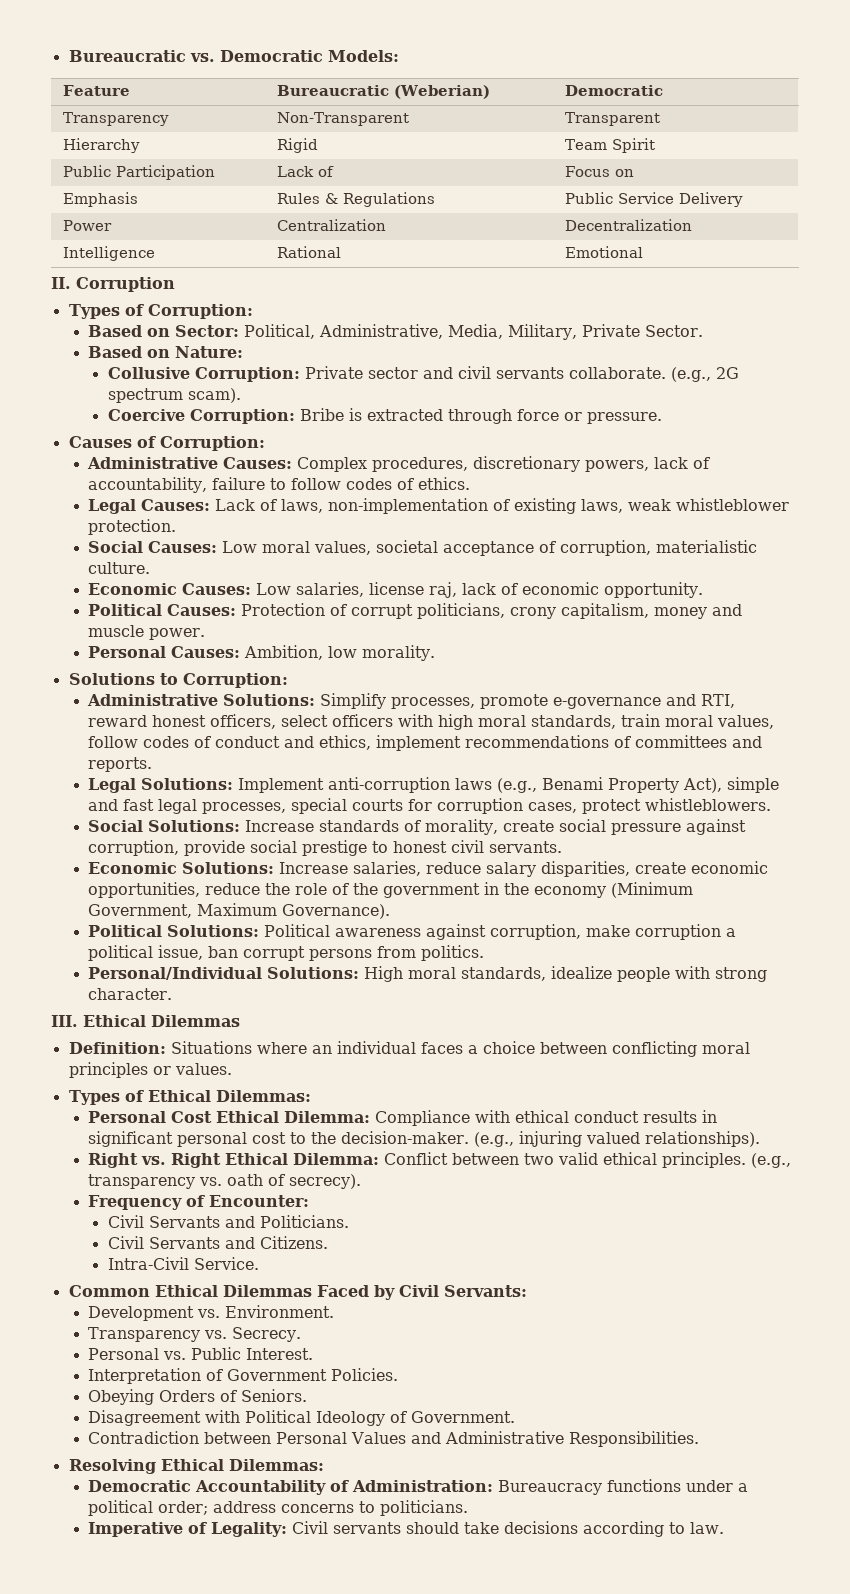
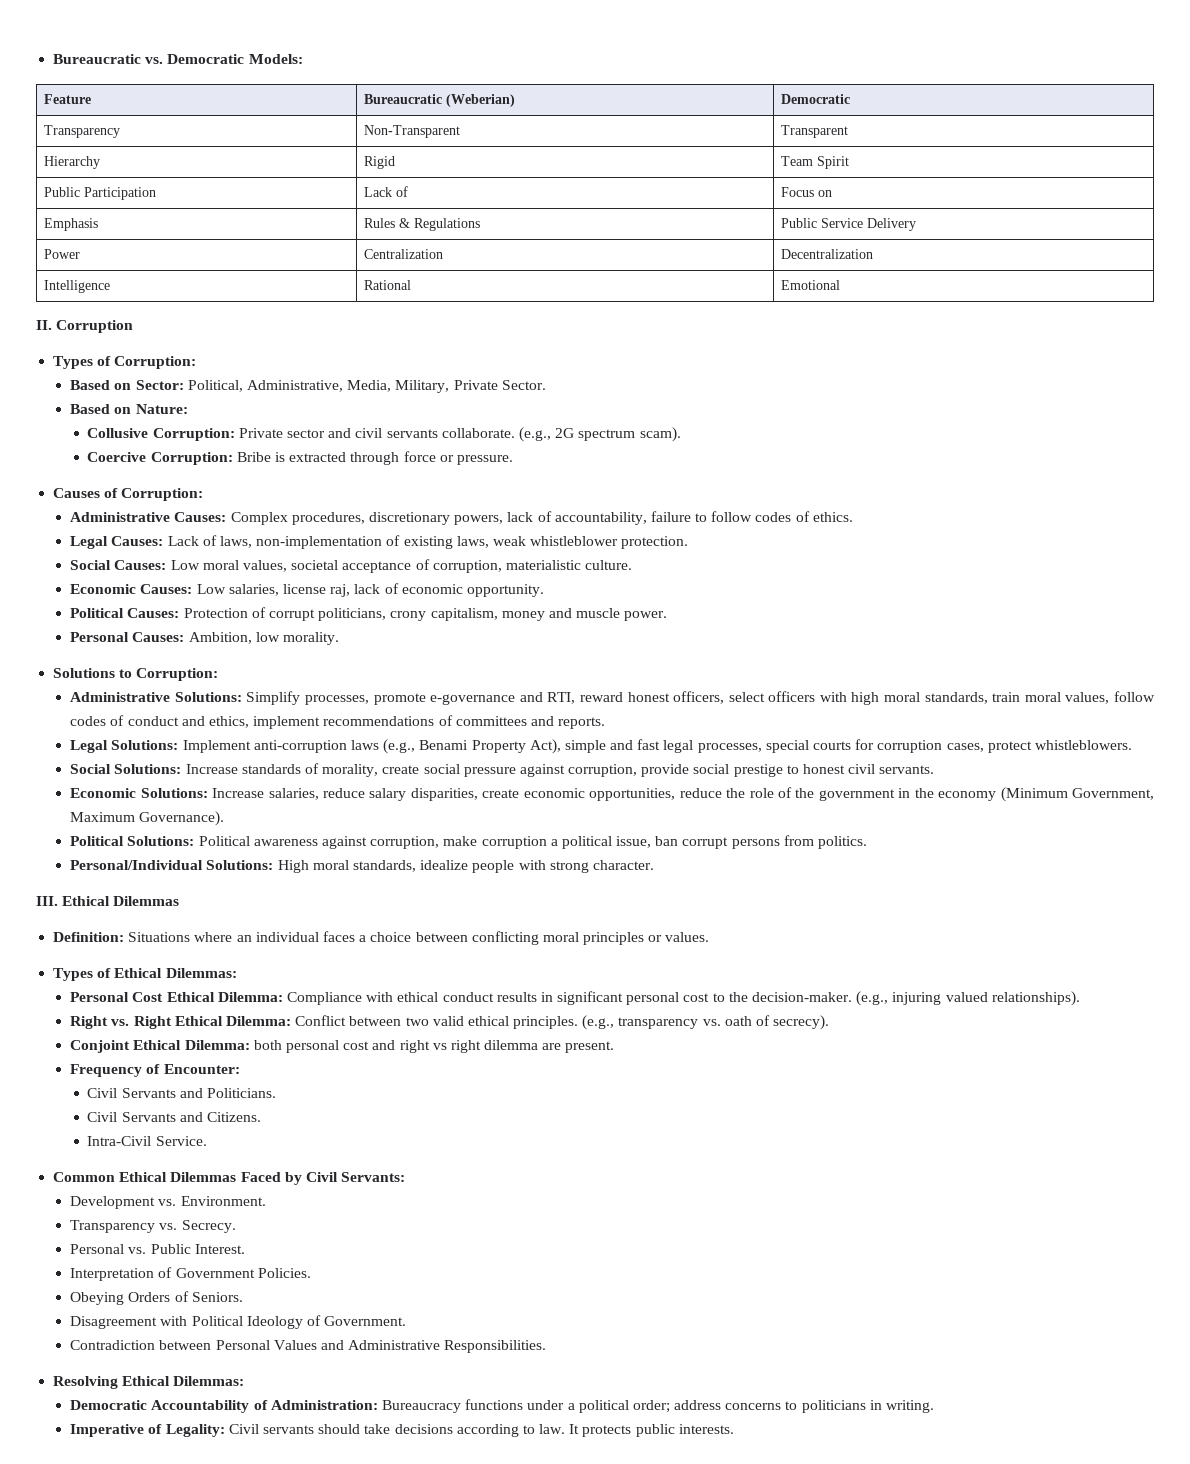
(362, 1181) none -> [70,1040,615,1053] // Conjoint Ethical Dilemma: both personal cost and right vs right dilemma are present.
[380,1500,469,1516] politicians. -> [801,1400,935,1413] politicians in writing.
(725, 1528) none -> [569,1424,734,1437] It protects public interests.

